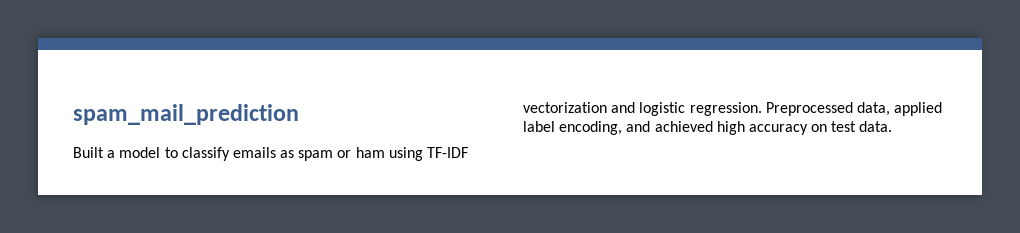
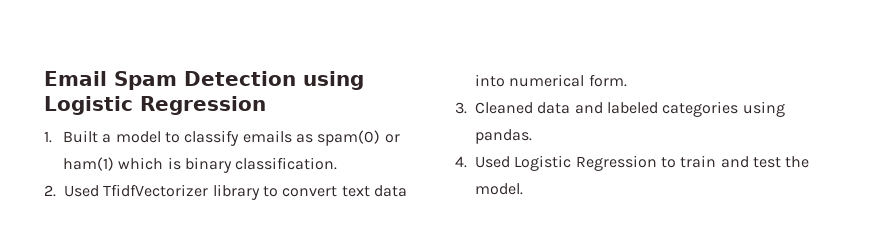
[73,104,299,125] spam_mail_prediction // -> [44,71,364,90] [44,96,266,115] [44,131,52,143] Email Spam Detection using Logistic Regression // 1.
[298,147,469,161] [523,102,943,116] [523,121,893,135] spam or ham using TF-IDF vectorization and logistic regression. Preprocessed data, applied label encoding, and achieved high accuracy on test data. -> [317,130,400,146] [63,157,338,173] [44,184,407,200] [475,74,627,87] [455,101,785,117] [475,129,532,144] [455,155,810,171] [475,183,523,195] spam(0) or ham(1) which is binary classification. // 2. Used TfidfVectorizer library to convert text data into numerical form. // 3. Cleaned data and labeled categories using pandas. // 4. Used Logistic Regression to train and test the model.

